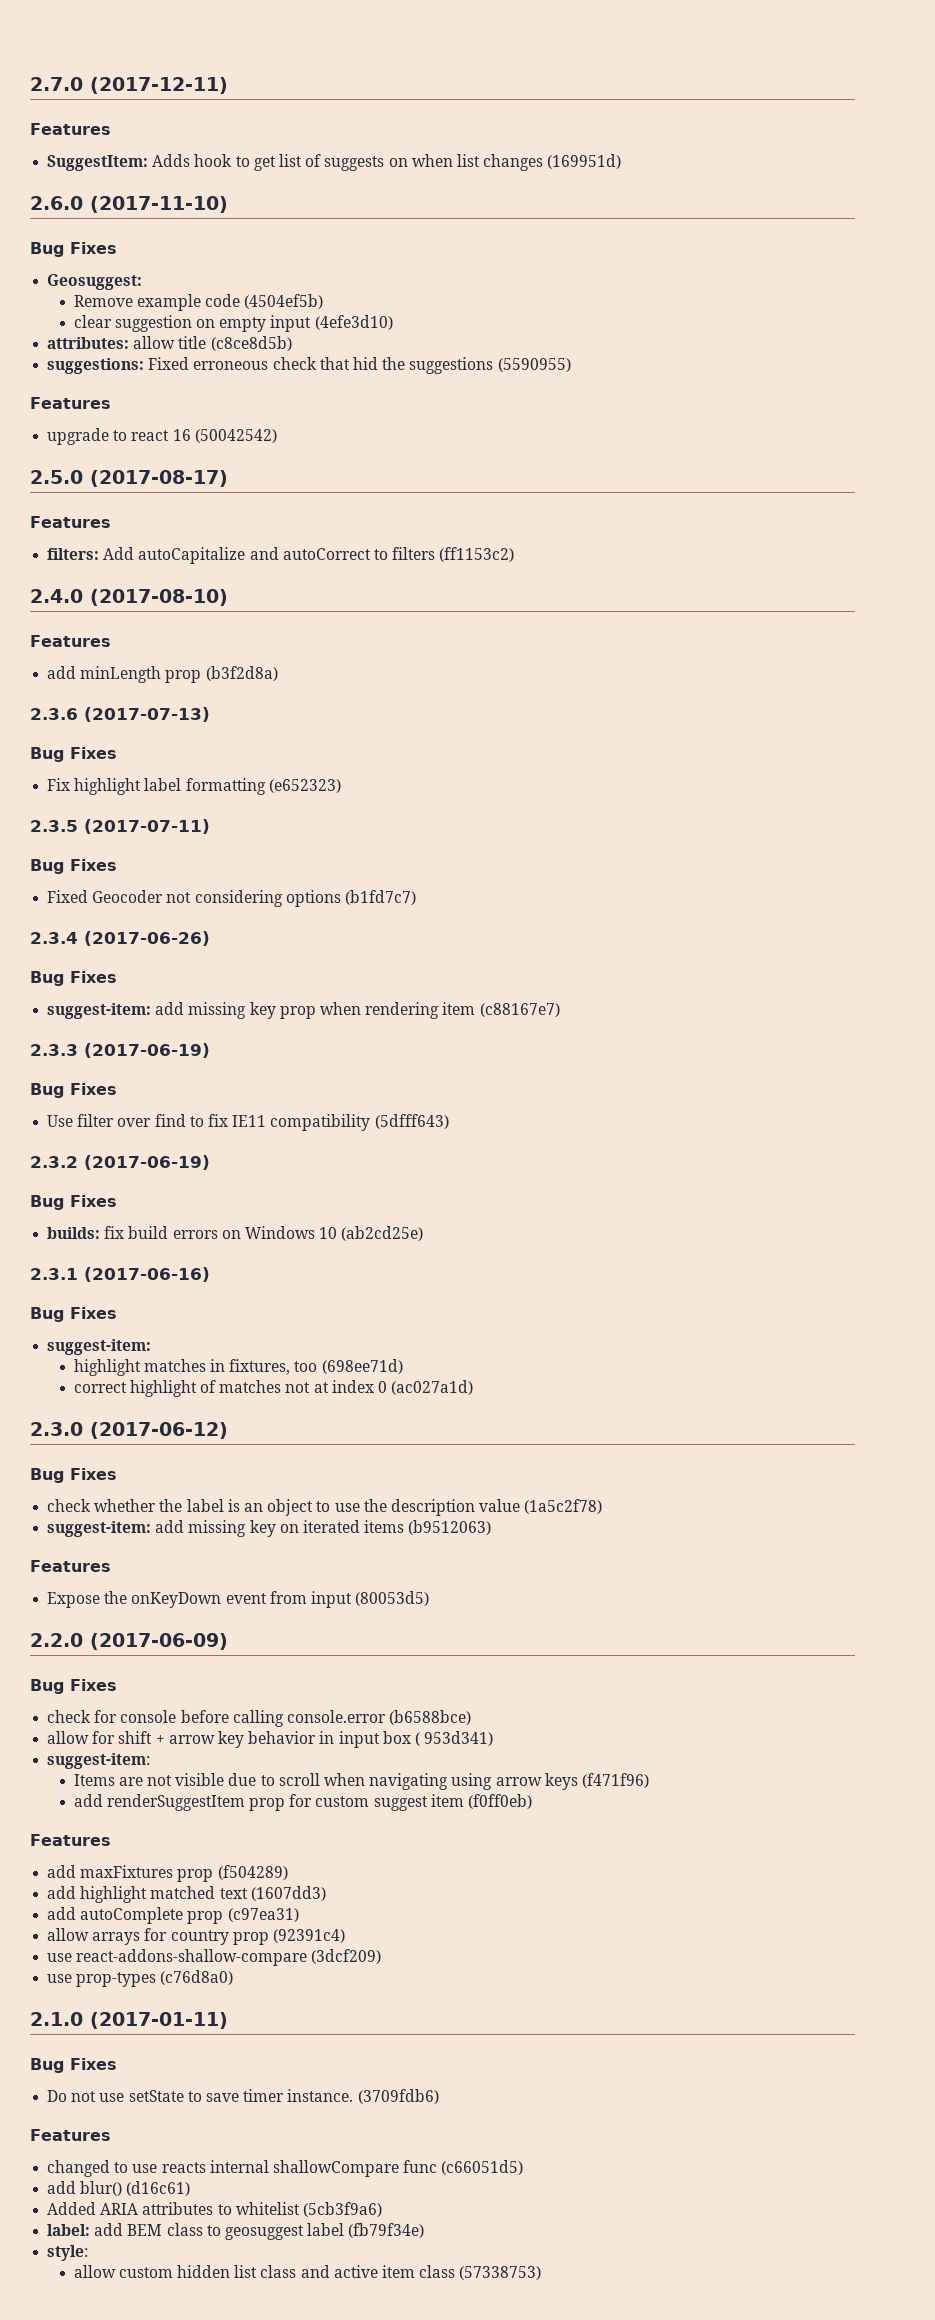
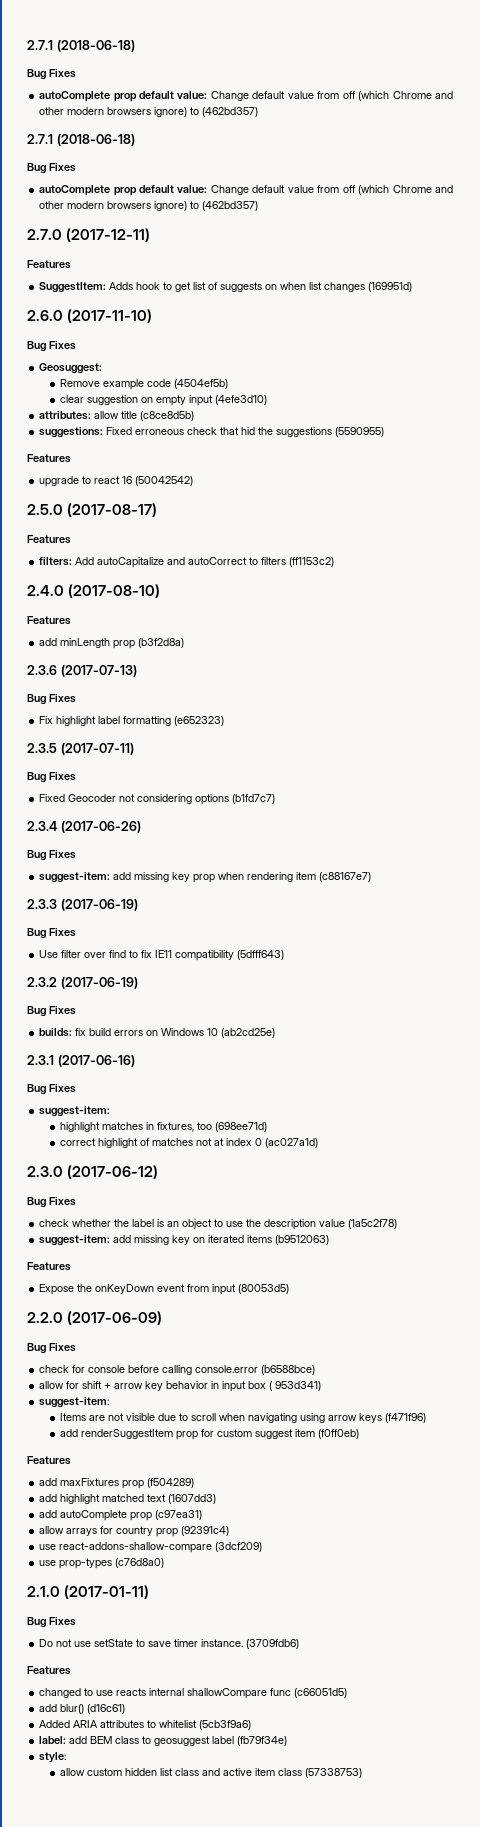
(30, 84) none -> [27,40,135,52] [27,69,76,80] [39,91,453,102] [39,107,259,117] [27,134,135,146] [27,163,76,174] [39,185,453,196] [39,201,259,211] 2.7.1 (2018-06-18) // Bug Fixes // autoComplete prop default value: Change default value from off (which Chrome and other modern browsers ignore) to (462bd357) // 2.7.1 (2018-06-18) // Bug Fixes // autoComplete prop default value: Change default value from off (which Chrome and other modern browsers ignore) to (462bd357) //

